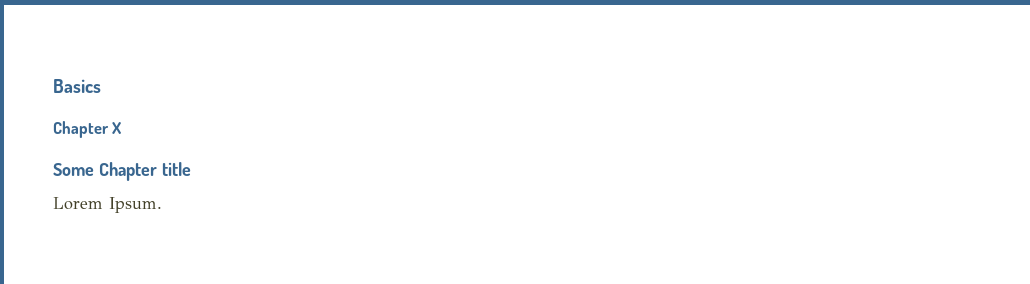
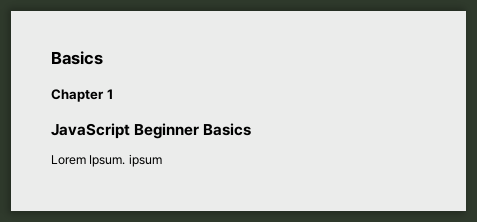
[112,122,123,134] [53,162,191,181] X // Some Chapter title -> [106,89,113,99] [51,123,252,139] 1 // JavaScript Beginner Basics
(162, 205) none -> [128,154,162,167] ipsum

